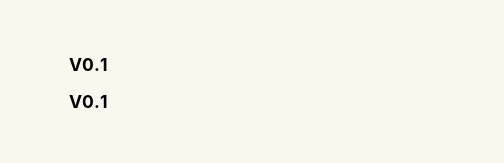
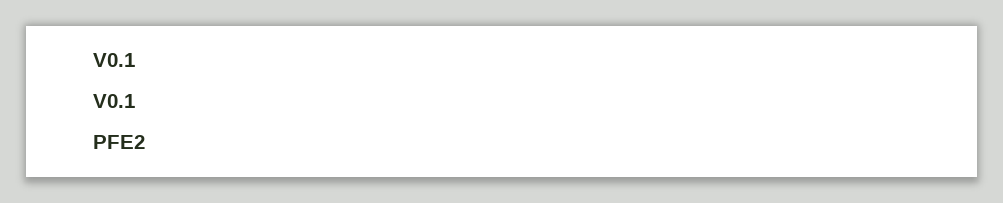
(108, 101) none -> [93,135,145,149] // PFE2

